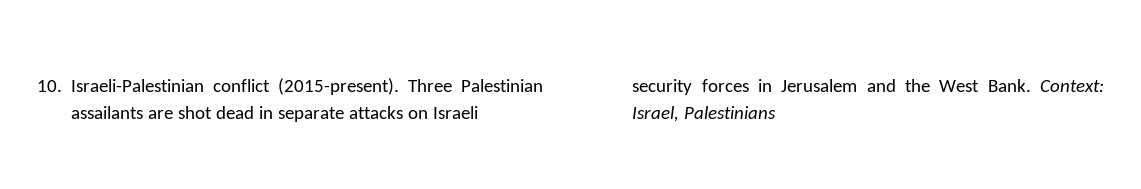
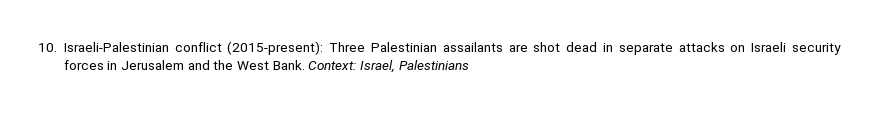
[278,78,400,95] (2015-present). -> [227,41,324,55] (2015-present):

